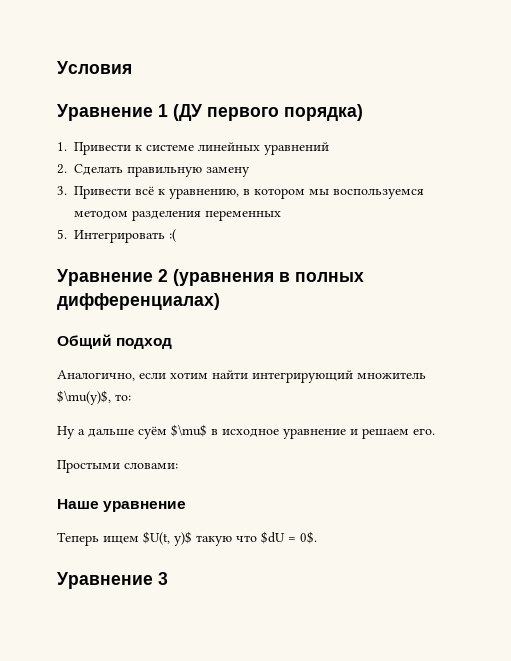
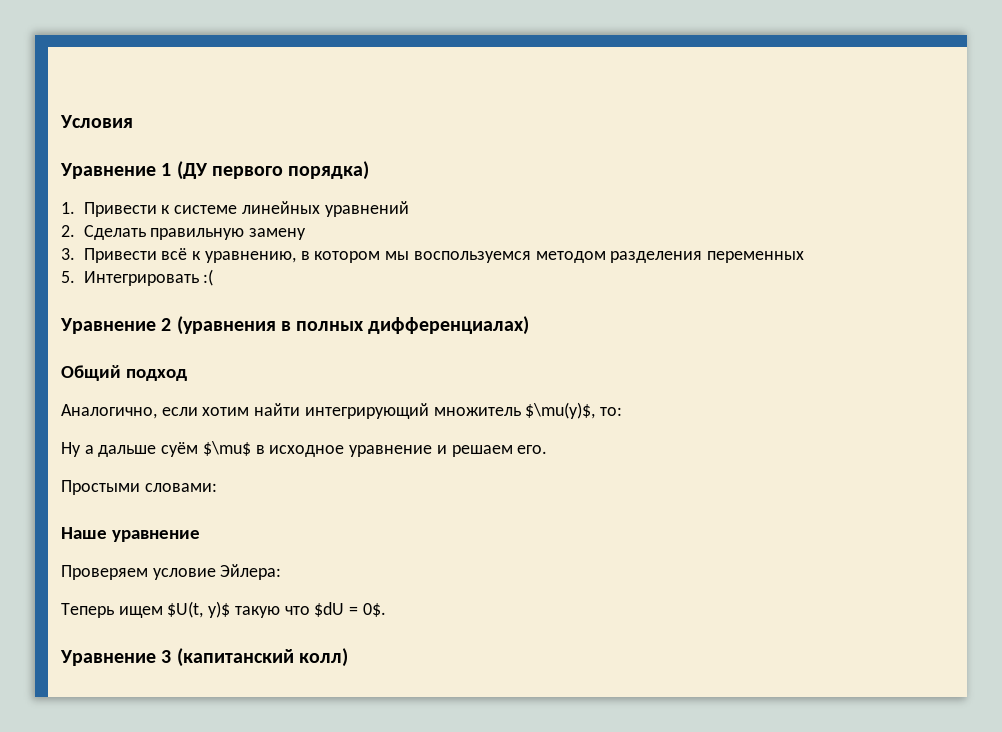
(187, 506) none -> [61,564,282,580] // Проверяем условие Эйлера:
(168, 578) none -> [176,648,348,667] (капитанский колл)

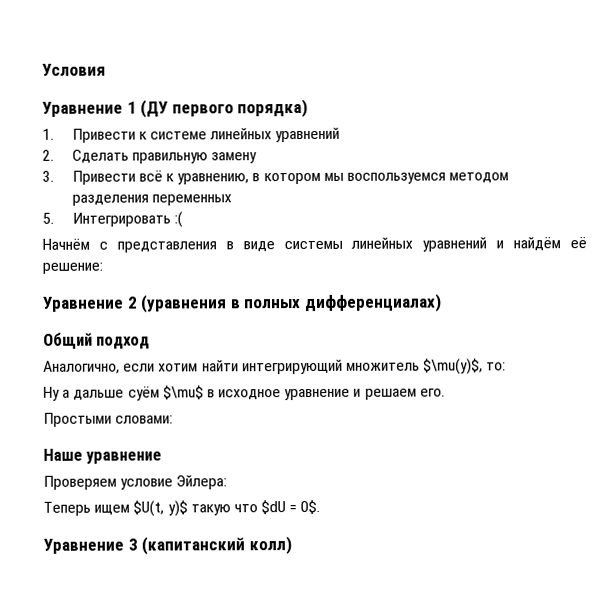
(214, 277) none -> [42,236,587,253] [42,262,103,274] // Начнём с представления в виде системы линейных уравнений и найдём её решение:

